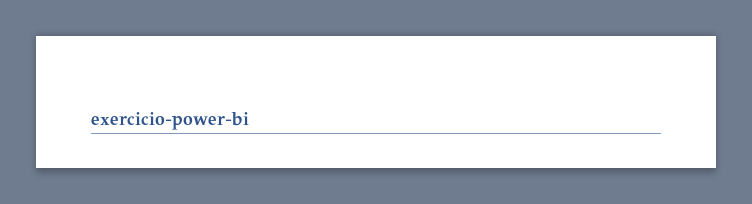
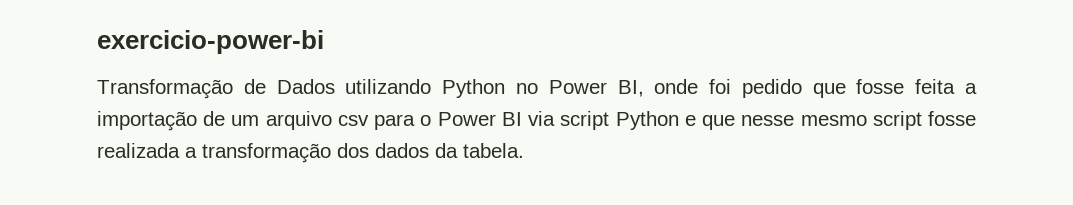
(249, 121) none -> [97,79,978,99] [97,111,977,131] [97,143,524,163] // Transformação de Dados utilizando Python no Power BI, onde foi pedido que fosse feita a importação de um arquivo csv para o Power BI via script Python e que nesse mesmo script fosse realizada a transformação dos dados da tabela.

